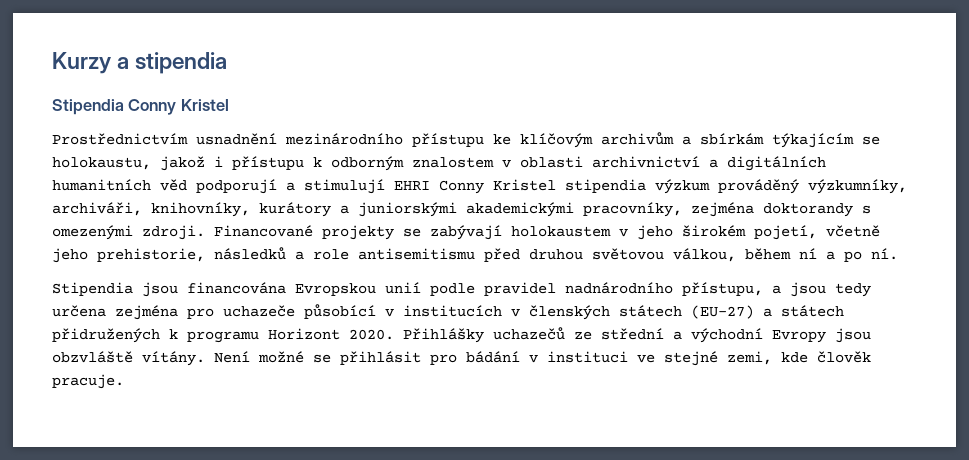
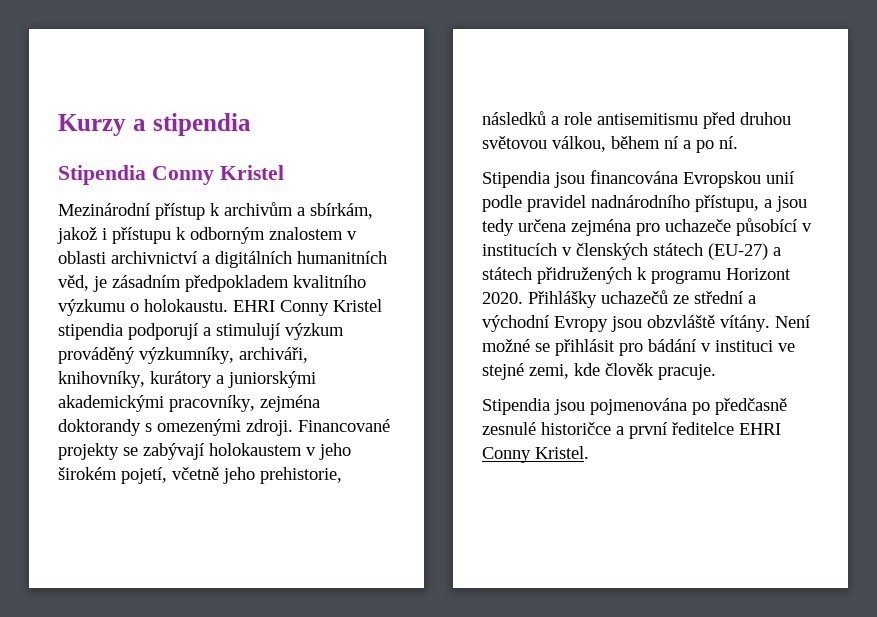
[52,132,880,148] [52,157,151,170] Prostřednictvím usnadnění mezinárodního přístupu ke klíčovým archivům a sbírkám týkajícím se holokaustu, -> [58,202,373,220] Mezinárodní přístup k archivům a sbírkám,
[160,179,385,194] věd podporují a stimulují -> [58,275,366,292] [58,299,228,316] věd, je zásadním předpokladem kvalitního výzkumu o holokaustu.
(646, 186) none -> [128,323,280,340] podporují a stimulují
(124, 381) none -> [482,398,787,415] [482,422,781,439] [482,446,589,463] // Stipendia jsou pojmenována po předčasně zesnulé historičce a první ředitelce EHRI Conny Kristel.

